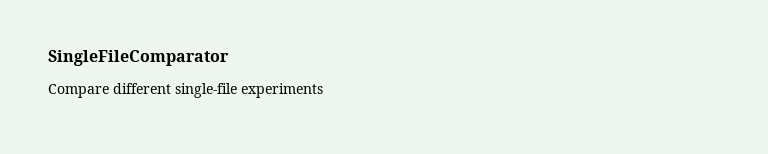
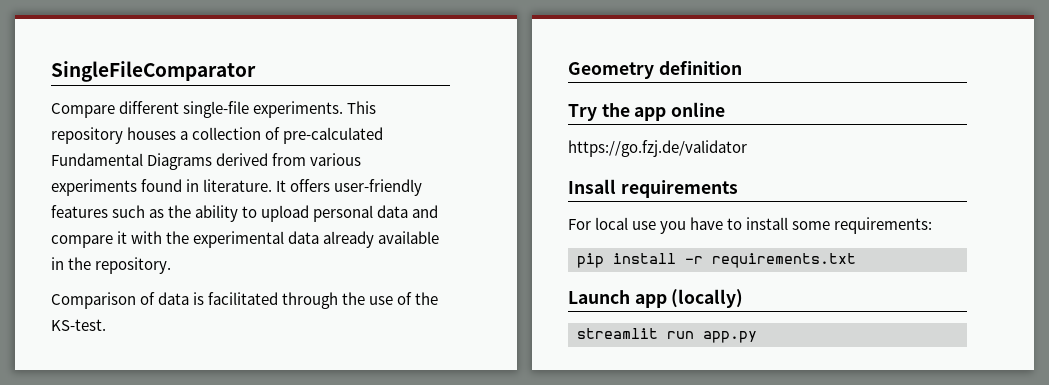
[241,83,323,98] experiments -> [253,101,377,118] [51,127,384,144] [51,153,362,170] [51,179,423,196] [51,205,439,222] [51,231,440,248] [51,257,172,274] [51,292,439,309] [51,319,106,331] [568,60,742,79] [568,102,726,121] [568,140,747,157] [568,179,738,198] [568,217,933,234] [577,253,856,268] [568,289,744,308] [577,328,757,343] experiments. This repository houses a collection of pre-calculated Fundamental Diagrams derived from various experiments found in literature. It offers user-friendly features such as the ability to upload personal data and compare it with the experimental data already available in the repository. // Comparison of data is facilitated through the use of the KS-test. // Geometry definition // Try the app online // https://go.fzj.de/validator // Insall requirements // For local use you have to install some requirements: // pip install -r requirements.txt // Launch app (locally) // streamlit run app.py

